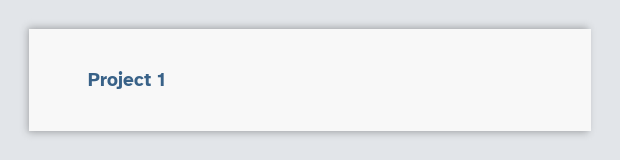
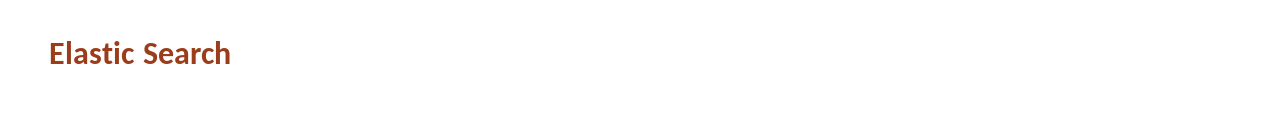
[88,71,166,89] Project 1 -> [49,41,231,64] Elastic Search

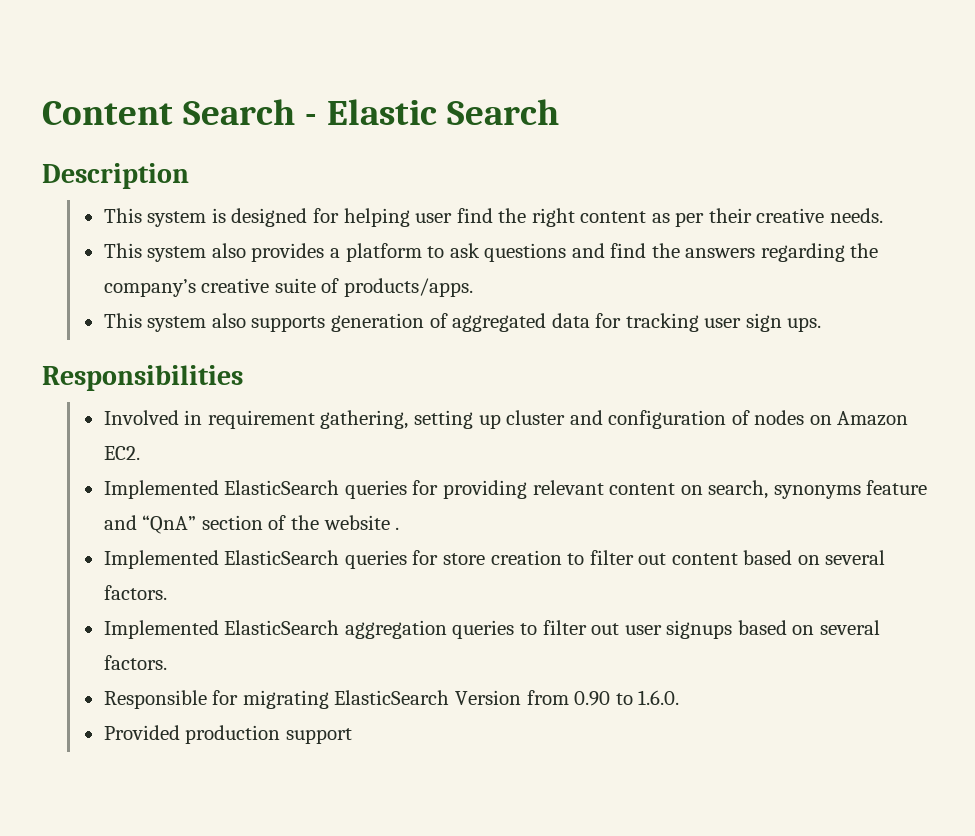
(49, 52) none -> [42,99,317,125] Content Search -
(231, 52) none -> [42,163,189,189] [103,208,883,227] [103,243,879,262] [103,278,473,297] [103,313,822,332] [42,365,243,391] [103,410,909,429] [103,446,140,460] [103,480,928,499] [103,515,400,534] [103,550,886,569] [103,585,167,600] [103,620,880,639] [103,655,167,670] [103,690,680,709] [103,725,352,744] // Description // This system is designed for helping user find the right content as per their creative needs. // This system also provides a platform to ask questions and find the answers regarding the company’s creative suite of products/apps. // This system also supports generation of aggregated data for tracking user sign ups. // Responsibilities // Involved in requirement gathering, setting up cluster and configuration of nodes on Amazon EC2. // Implemented ElasticSearch queries for providing relevant content on search, synonyms feature and “QnA” section of the website . // Implemented ElasticSearch queries for store creation to filter out content based on several factors. // Implemented ElasticSearch aggregation queries to filter out user signups based on several factors. // Responsible for migrating ElasticSearch Version from 0.90 to 1.6.0. // Provided production support

